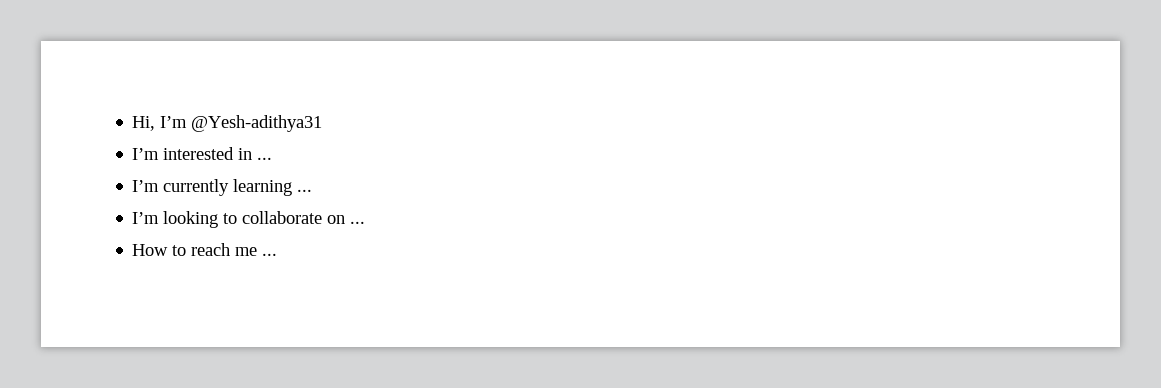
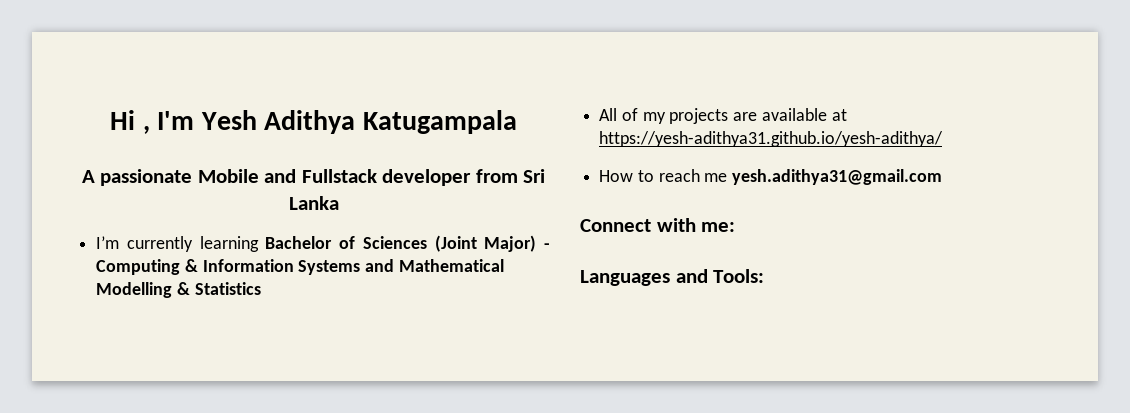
[132,115,323,132] [132,147,273,160] [132,179,313,196] [132,211,366,228] [132,243,278,256] Hi, I’m @Yesh-adithya31 // I’m interested in ... // I’m currently learning ... // I’m looking to collaborate on ... // How to reach me ... -> [110,110,517,134] [81,169,546,186] [288,196,339,210] [96,235,550,252] [96,259,504,275] [96,282,261,298] [599,108,847,124] [599,131,944,147] [599,169,943,185] [580,218,736,232] [580,269,765,286] Hi , I'm Yesh Adithya Katugampala // A passionate Mobile and Fullstack developer from Sri Lanka // I’m currently learning Bachelor of Sciences (Joint Major) - Computing & Information Systems and Mathematical Modelling & Statistics // All of my projects are available at https://yesh-adithya31.github.io/yesh-adithya/ // How to reach me yesh.adithya31@gmail.com // Connect with me: // Languages and Tools:

